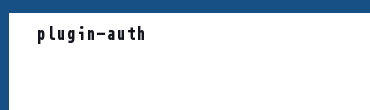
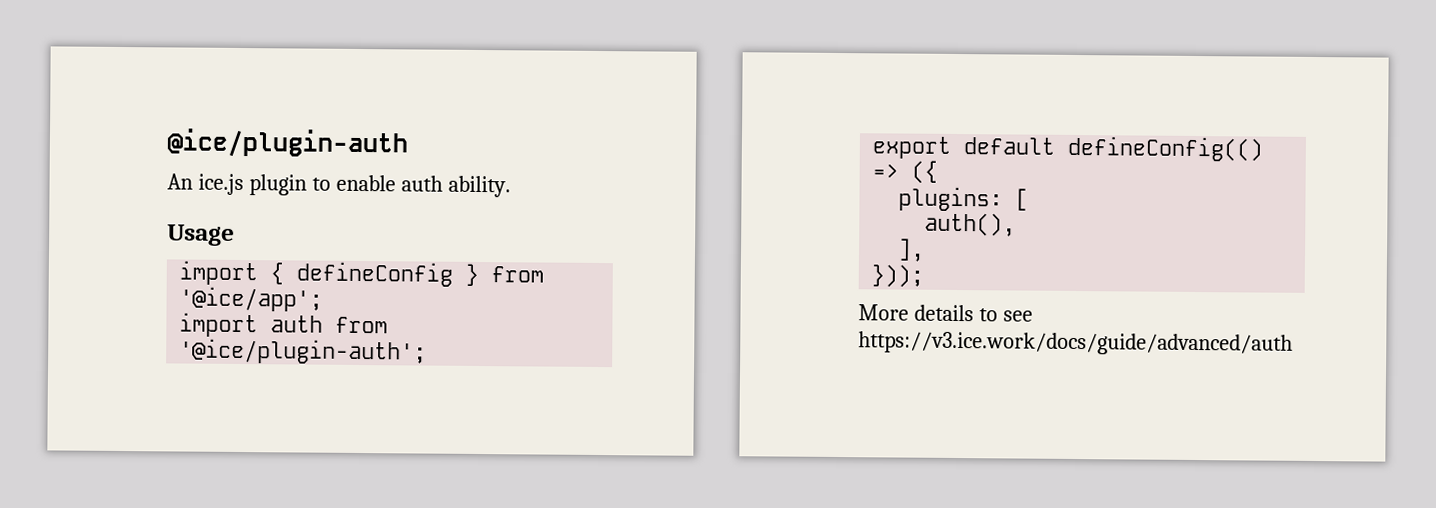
[36,26,146,44] plugin-auth -> [167,128,409,159] [167,173,511,198] [167,224,235,246] [179,260,545,287] [179,286,324,312] [179,312,389,338] [179,338,428,365] [872,135,1264,162] [872,160,939,184] [898,186,1030,212] [924,212,1017,237] [897,238,926,262] [871,264,925,288] [858,304,1033,322] [858,331,1293,356] @ice/plugin-auth // An ice.js plugin to enable auth ability. // Usage // import { defineConfig } from '@ice/app'; // import auth from '@ice/plugin-auth'; // export default defineConfig(() => ({ // plugins: [ // auth(), // ], // })); // More details to see https://v3.ice.work/docs/guide/advanced/auth

